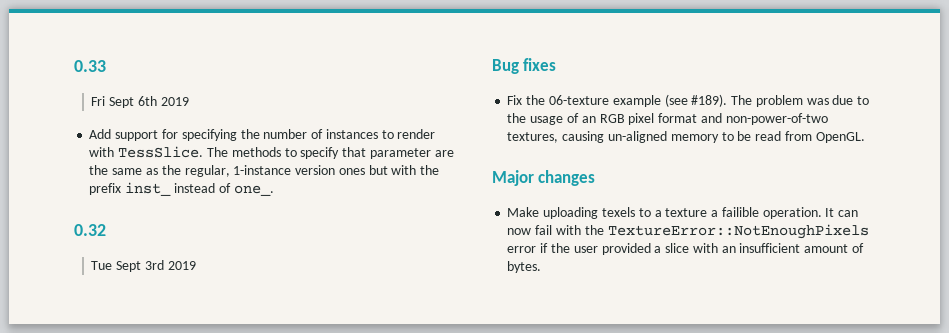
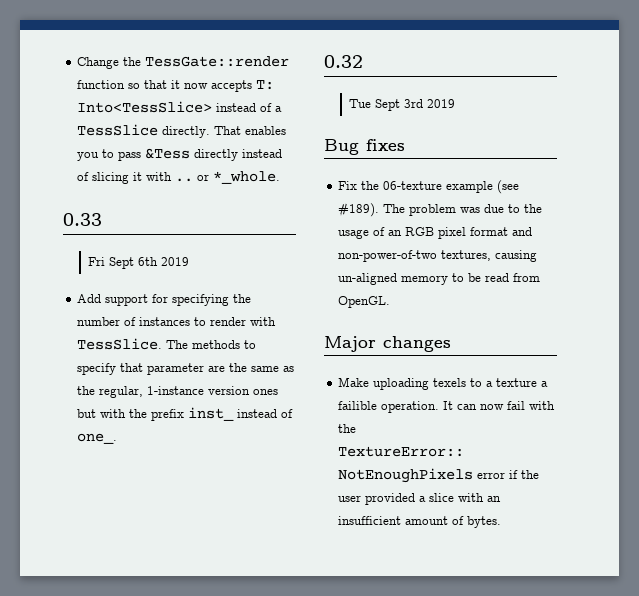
(74, 66) none -> [77,56,290,69] [77,80,275,92] [77,101,283,113] [77,124,287,138] [77,148,283,161] [77,171,281,184] Change the TessGate::render function so that it now accepts T: Into<TessSlice> instead of a TessSlice directly. That enables you to pass &Tess directly instead of slicing it with .. or *_whole. //

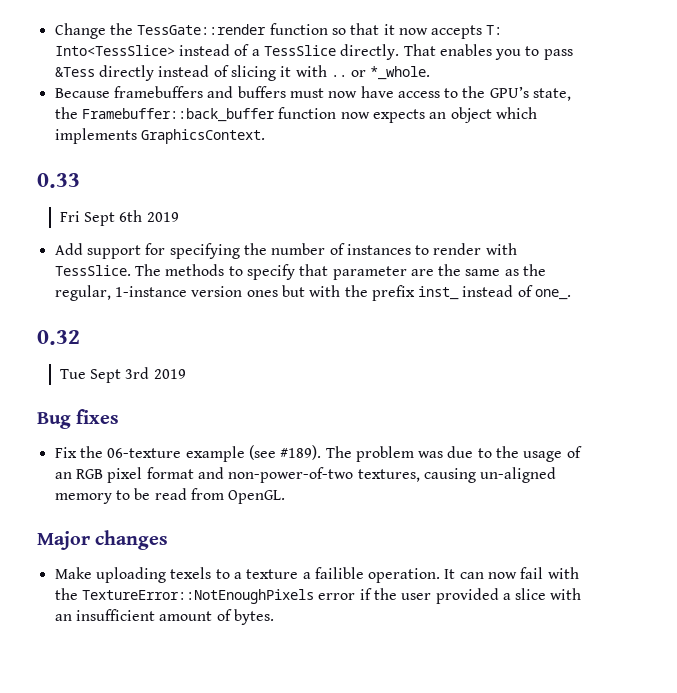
(281, 177) none -> [54,86,572,101] [54,107,537,123] [54,128,265,144] // Because framebuffers and buffers must now have access to the GPU’s state, the Framebuffer::back_buffer function now expects an object which implements GraphicsContext.

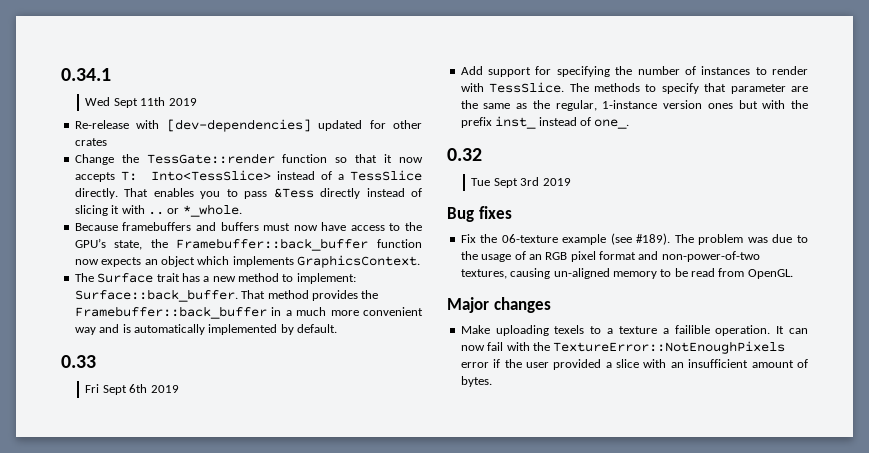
(54, 31) none -> [61,68,111,81] [85,97,197,108] [74,119,422,132] [74,138,107,146] 0.34.1 // Wed Sept 11th 2019 // Re-release with [dev-dependencies] updated for other crates //
(265, 136) none -> [74,273,356,284] [74,289,379,302] [74,306,423,319] [74,324,337,335] // The Surface trait has a new method to implement: Surface::back_buffer. That method provides the Framebuffer::back_buffer in a much more convenient way and is automatically implemented by default.

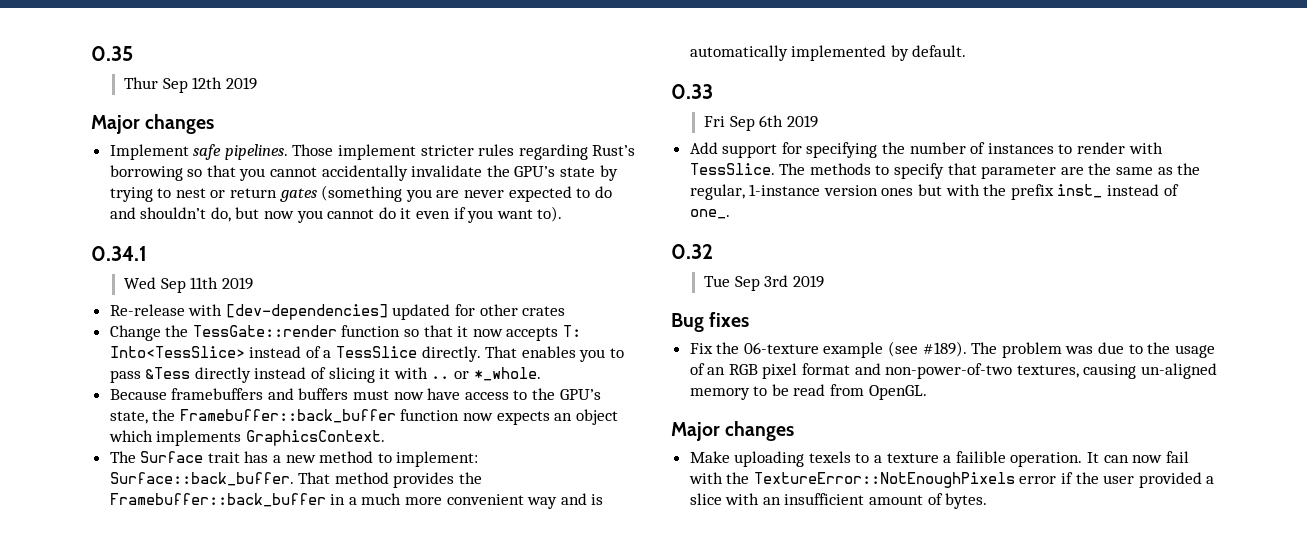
(61, 74) none -> [91,46,133,61] [124,77,257,93] [91,114,215,134] [109,144,636,160] [109,165,618,181] [109,185,612,202] [109,206,563,223] 0.35 // Thur Sep 12th 2019 // Major changes // Implement safe pipelines. Those implement stricter rules regarding Rust’s borrowing so that you cannot accidentally invalidate the GPU’s state by trying to nest or return gates (something you are never expected to do and shouldn’t do, but now you cannot do it even if you want to). //
[113,98,138,108] Sept -> [160,278,186,293] Sep
[102,385,127,395] Sept -> [729,116,755,131] Sep
[493,178,518,188] Sept -> [734,276,760,291] Sep

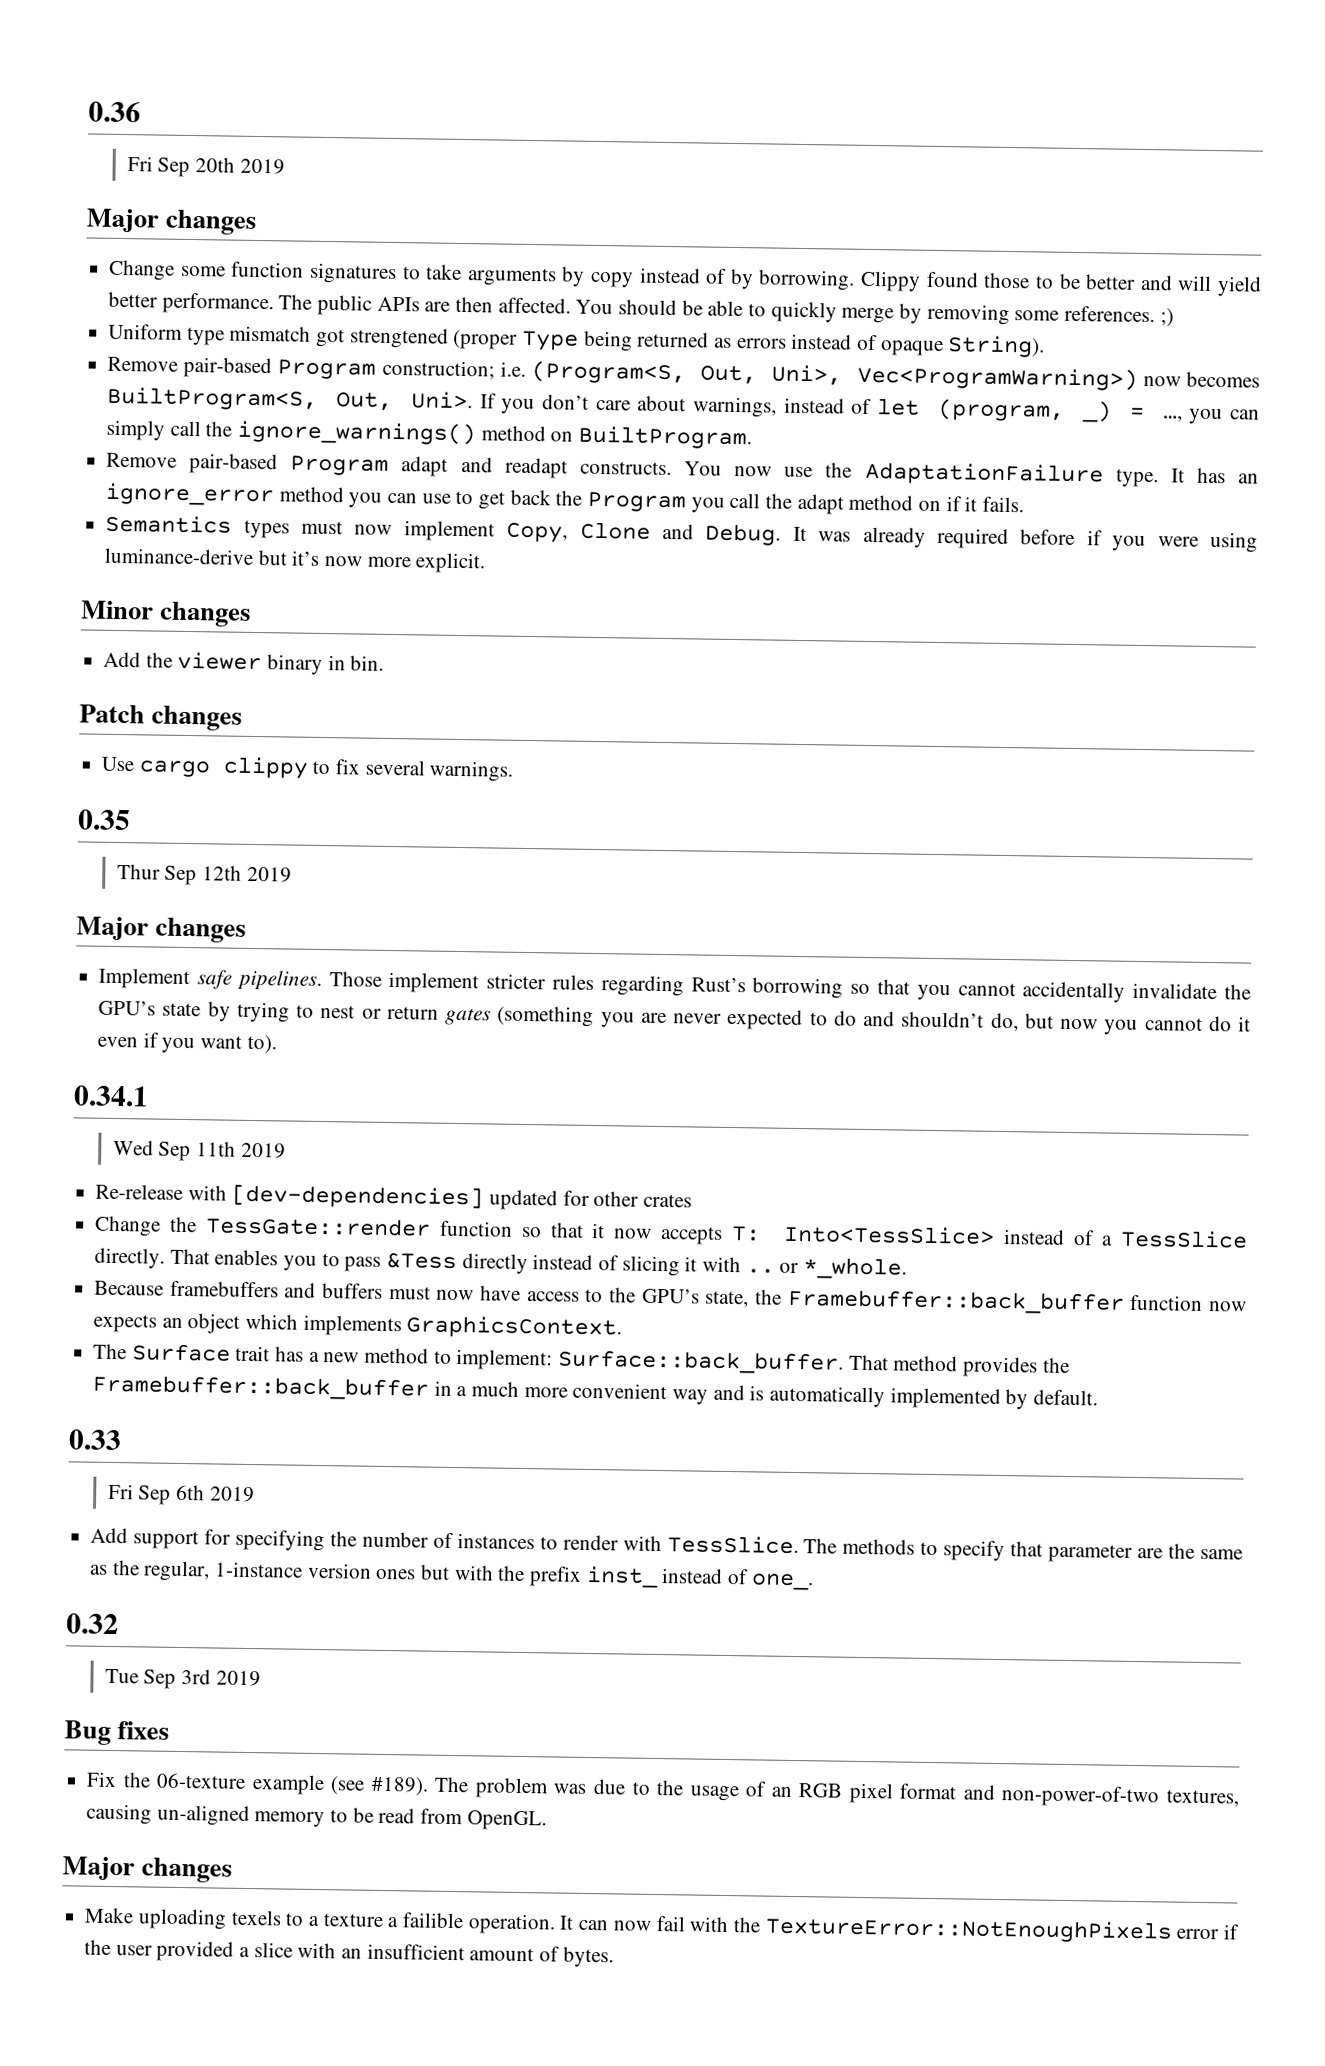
(91, 53) none -> [88,101,141,123] [126,156,285,177] [86,208,258,235] [108,259,1263,297] [108,291,1174,327] [108,323,1046,358] [107,356,1260,391] [107,386,1260,425] [106,419,753,450] [106,452,1260,488] [105,482,1025,515] [105,514,1258,553] [104,547,487,574] [81,600,252,627] [103,651,385,675] [79,704,243,731] [101,756,514,782] 0.36 // Fri Sep 20th 2019 // Major changes // Change some function signatures to take arguments by copy instead of by borrowing. Clippy found those to be better and will yield better performance. The public APIs are then affected. You should be able to quickly merge by removing some references. ;) // Uniform type mismatch got strengtened (proper Type being returned as errors instead of opaque String). // Remove pair-based Program construction; i.e. (Program<S, Out, Uni>, Vec<ProgramWarning>) now becomes BuiltProgram<S, Out, Uni>. If you don’t care about warnings, instead of let (program, _) = …, you can simply call the ignore_warnings() method on BuiltProgram. // Remove pair-based Program adapt and readapt constructs. You now use the AdaptationFailure type. It has an ignore_error method you can use to get back the Program you call the adapt method on if it fails. // Semantics types must now implement Copy, Clone and Debug. It was already required before if you were using luminance-derive but it’s now more explicit. // Minor changes // Add the viewer binary in bin. // Patch changes // Use cargo clippy to fix several warnings. //

